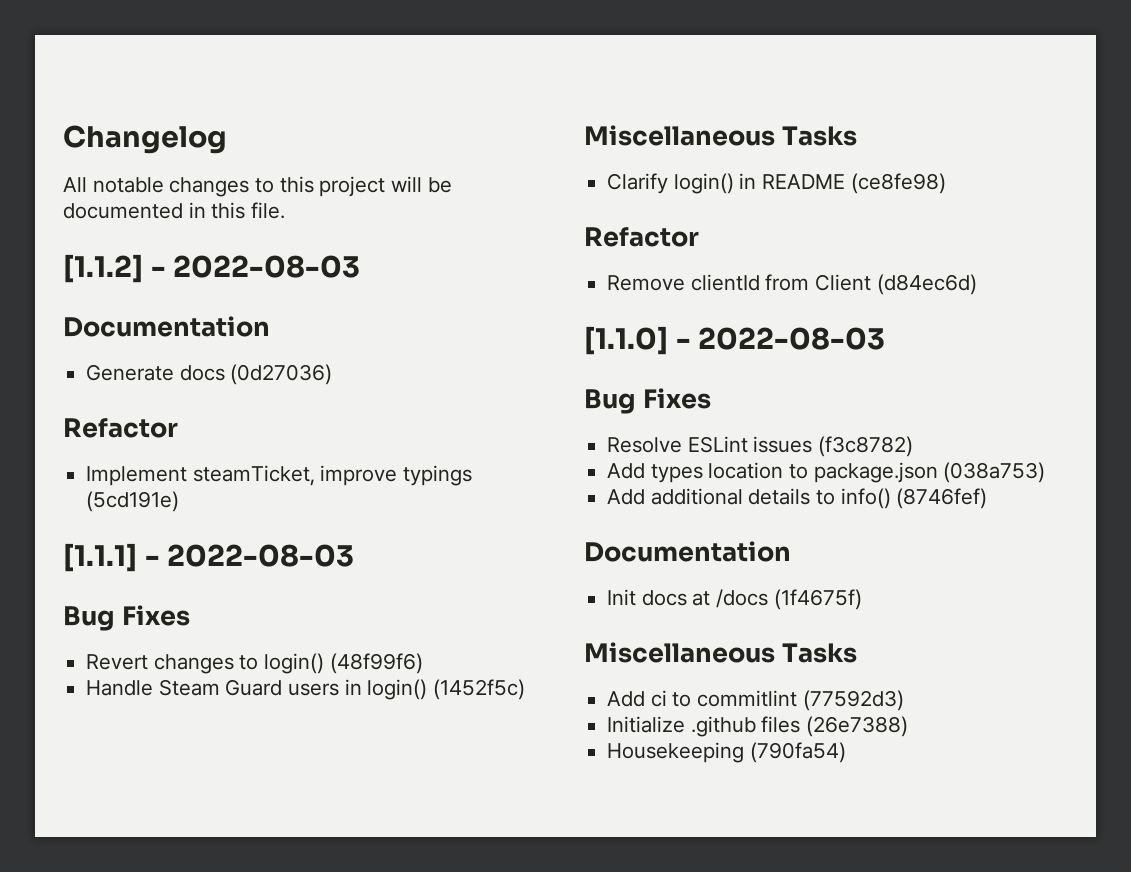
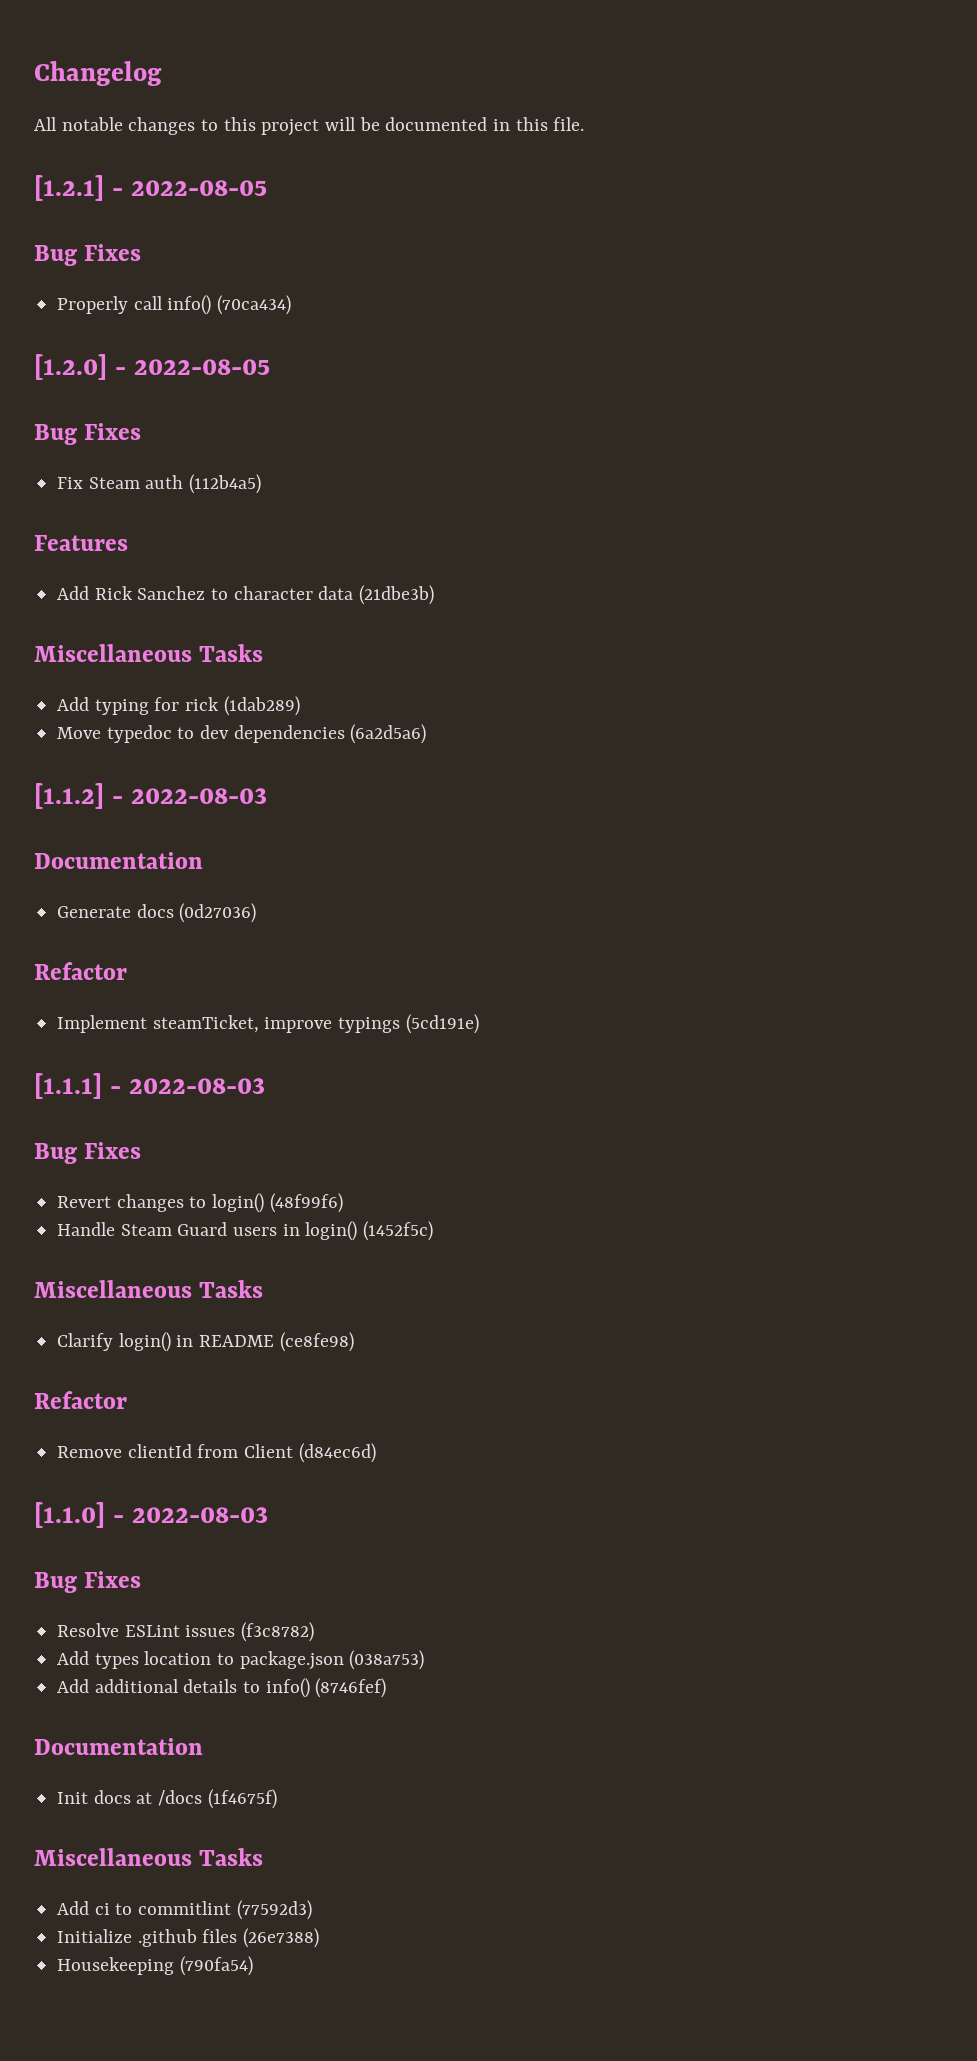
(286, 210) none -> [34,175,267,201] [34,244,142,266] [57,295,292,315] [34,354,270,380] [34,423,142,445] [57,474,262,494] [34,535,128,551] [57,585,435,605] [34,644,264,662] [57,696,300,716] [57,724,427,744] // [1.2.1] - 2022-08-05 // Bug Fixes // Properly call info() (70ca434) // [1.2.0] - 2022-08-05 // Bug Fixes // Fix Steam auth (112b4a5) // Features // Add Rick Sanchez to character data (21dbe3b) // Miscellaneous Tasks // Add typing for rick (1dab289) // Move typedoc to dev dependencies (6a2d5a6)

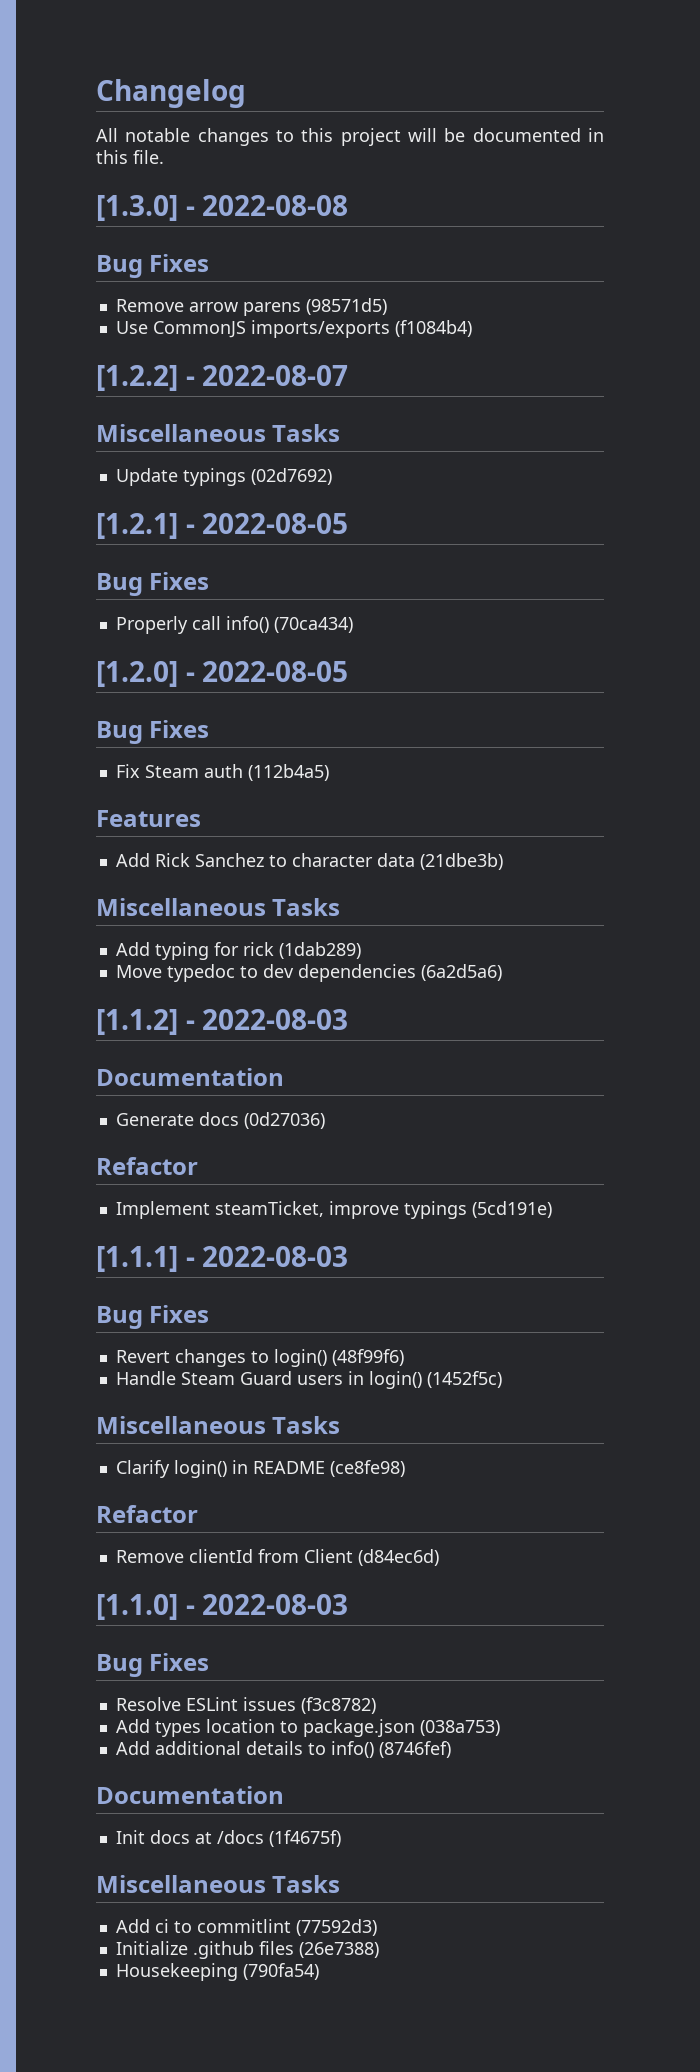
(585, 124) none -> [96,195,349,221] [96,254,210,278] [115,298,387,316] [115,320,472,338] [96,365,349,391] [96,424,341,442] [115,468,332,486] // [1.3.0] - 2022-08-08 // Bug Fixes // Remove arrow parens (98571d5) // Use CommonJS imports/exports (f1084b4) // [1.2.2] - 2022-08-07 // Miscellaneous Tasks // Update typings (02d7692)

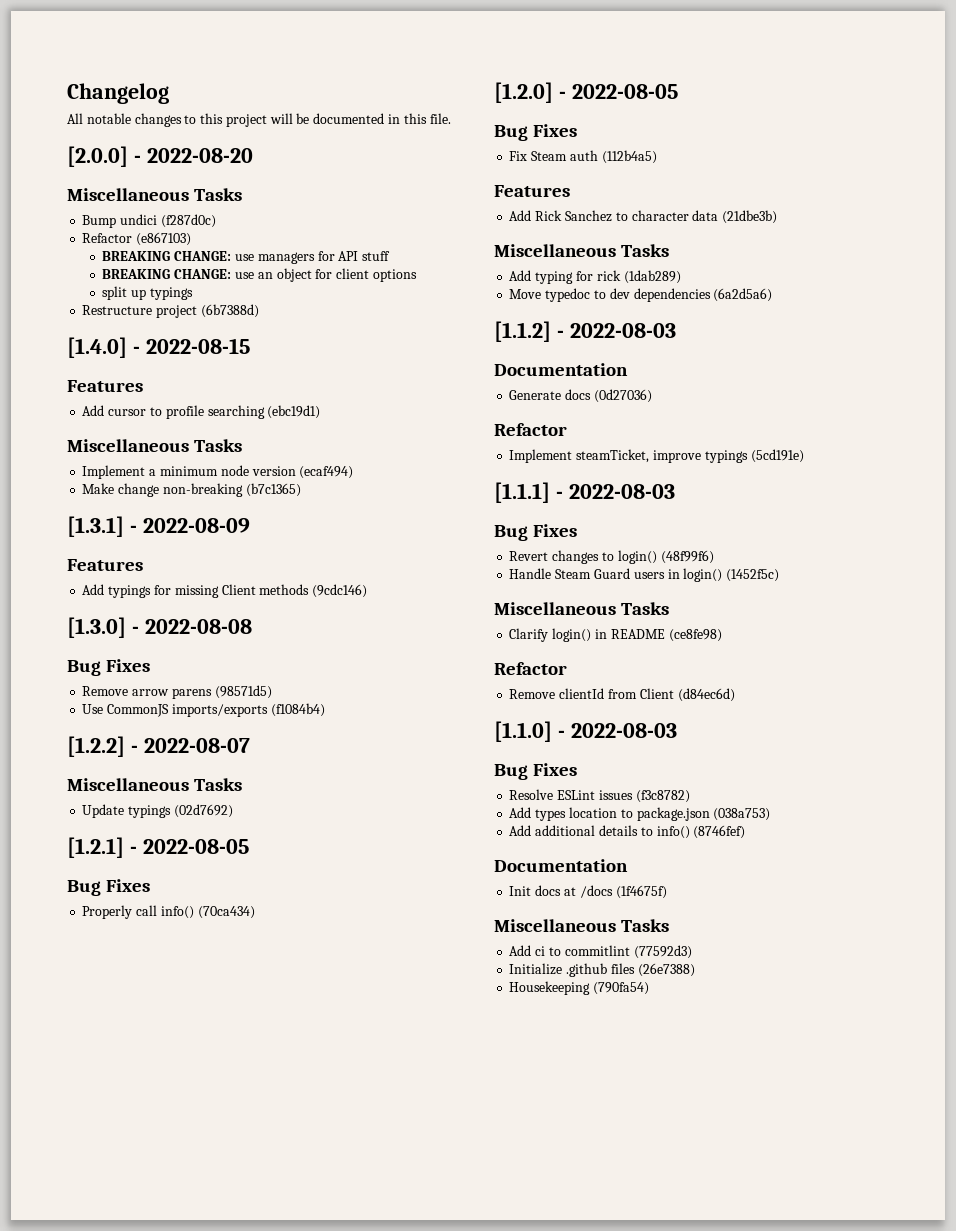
(164, 157) none -> [67,146,253,167] [67,188,243,201] [82,214,216,228] [82,232,192,246] [102,251,391,264] [102,268,417,282] [102,286,193,300] [82,304,259,318] [67,337,250,358] [67,380,143,392] [82,405,321,419] [67,439,243,452] [82,465,354,479] [82,483,301,497] [67,516,250,537] [67,559,143,571] [82,584,368,598] // [2.0.0] - 2022-08-20 // Miscellaneous Tasks // Bump undici (f287d0c) // Refactor (e867103) // BREAKING CHANGE: use managers for API stuff // BREAKING CHANGE: use an object for client options // split up typings // Restructure project (6b7388d) // [1.4.0] - 2022-08-15 // Features // Add cursor to profile searching (ebc19d1) // Miscellaneous Tasks // Implement a minimum node version (ecaf494) // Make change non-breaking (b7c1365) // [1.3.1] - 2022-08-09 // Features // Add typings for missing Client methods (9cdc146)

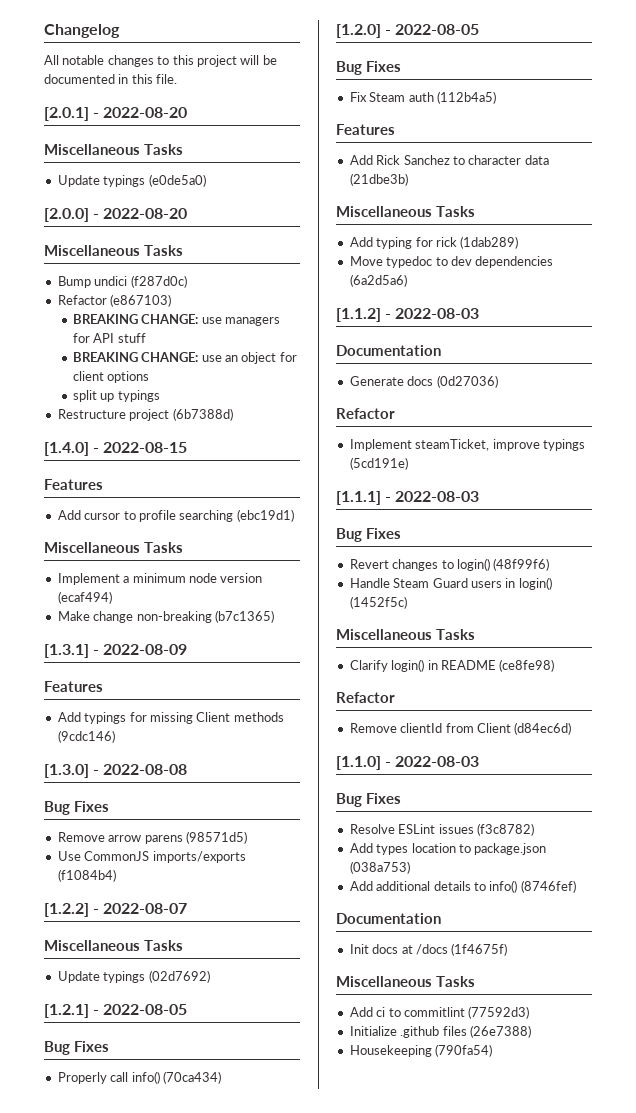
(451, 118) none -> [44,107,188,121] [44,144,183,155] [57,174,206,187] // [2.0.1] - 2022-08-20 // Miscellaneous Tasks // Update typings (e0de5a0)

